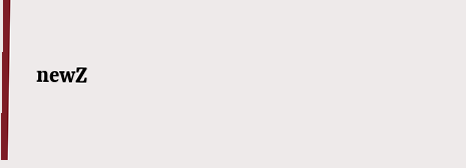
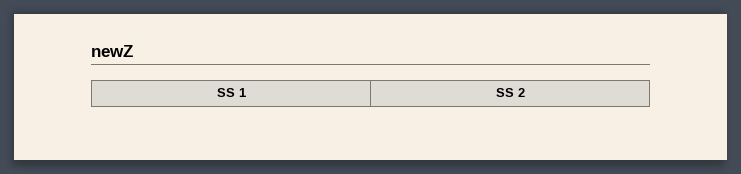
(88, 74) none -> [216,88,246,97] [495,88,525,97] // SS 1 | SS 2

